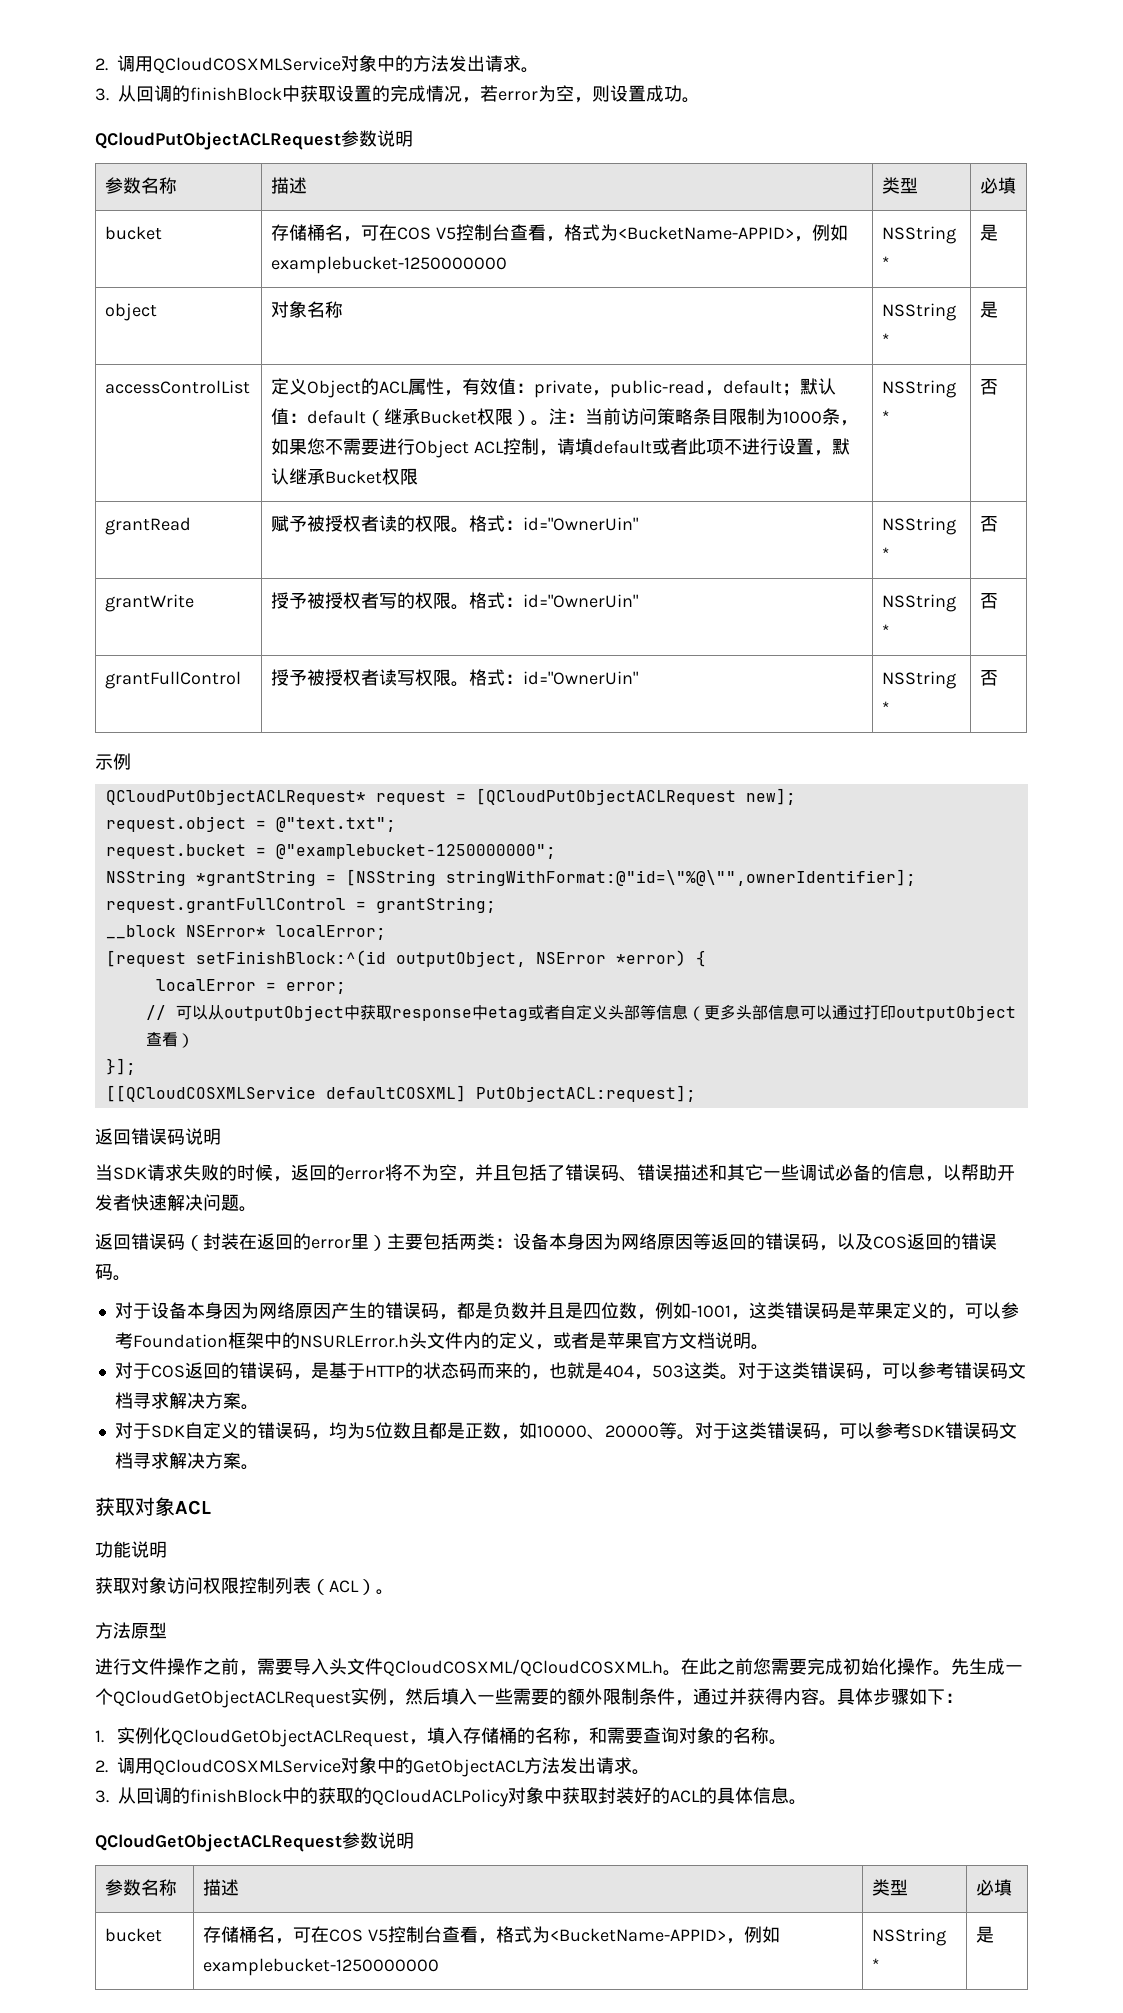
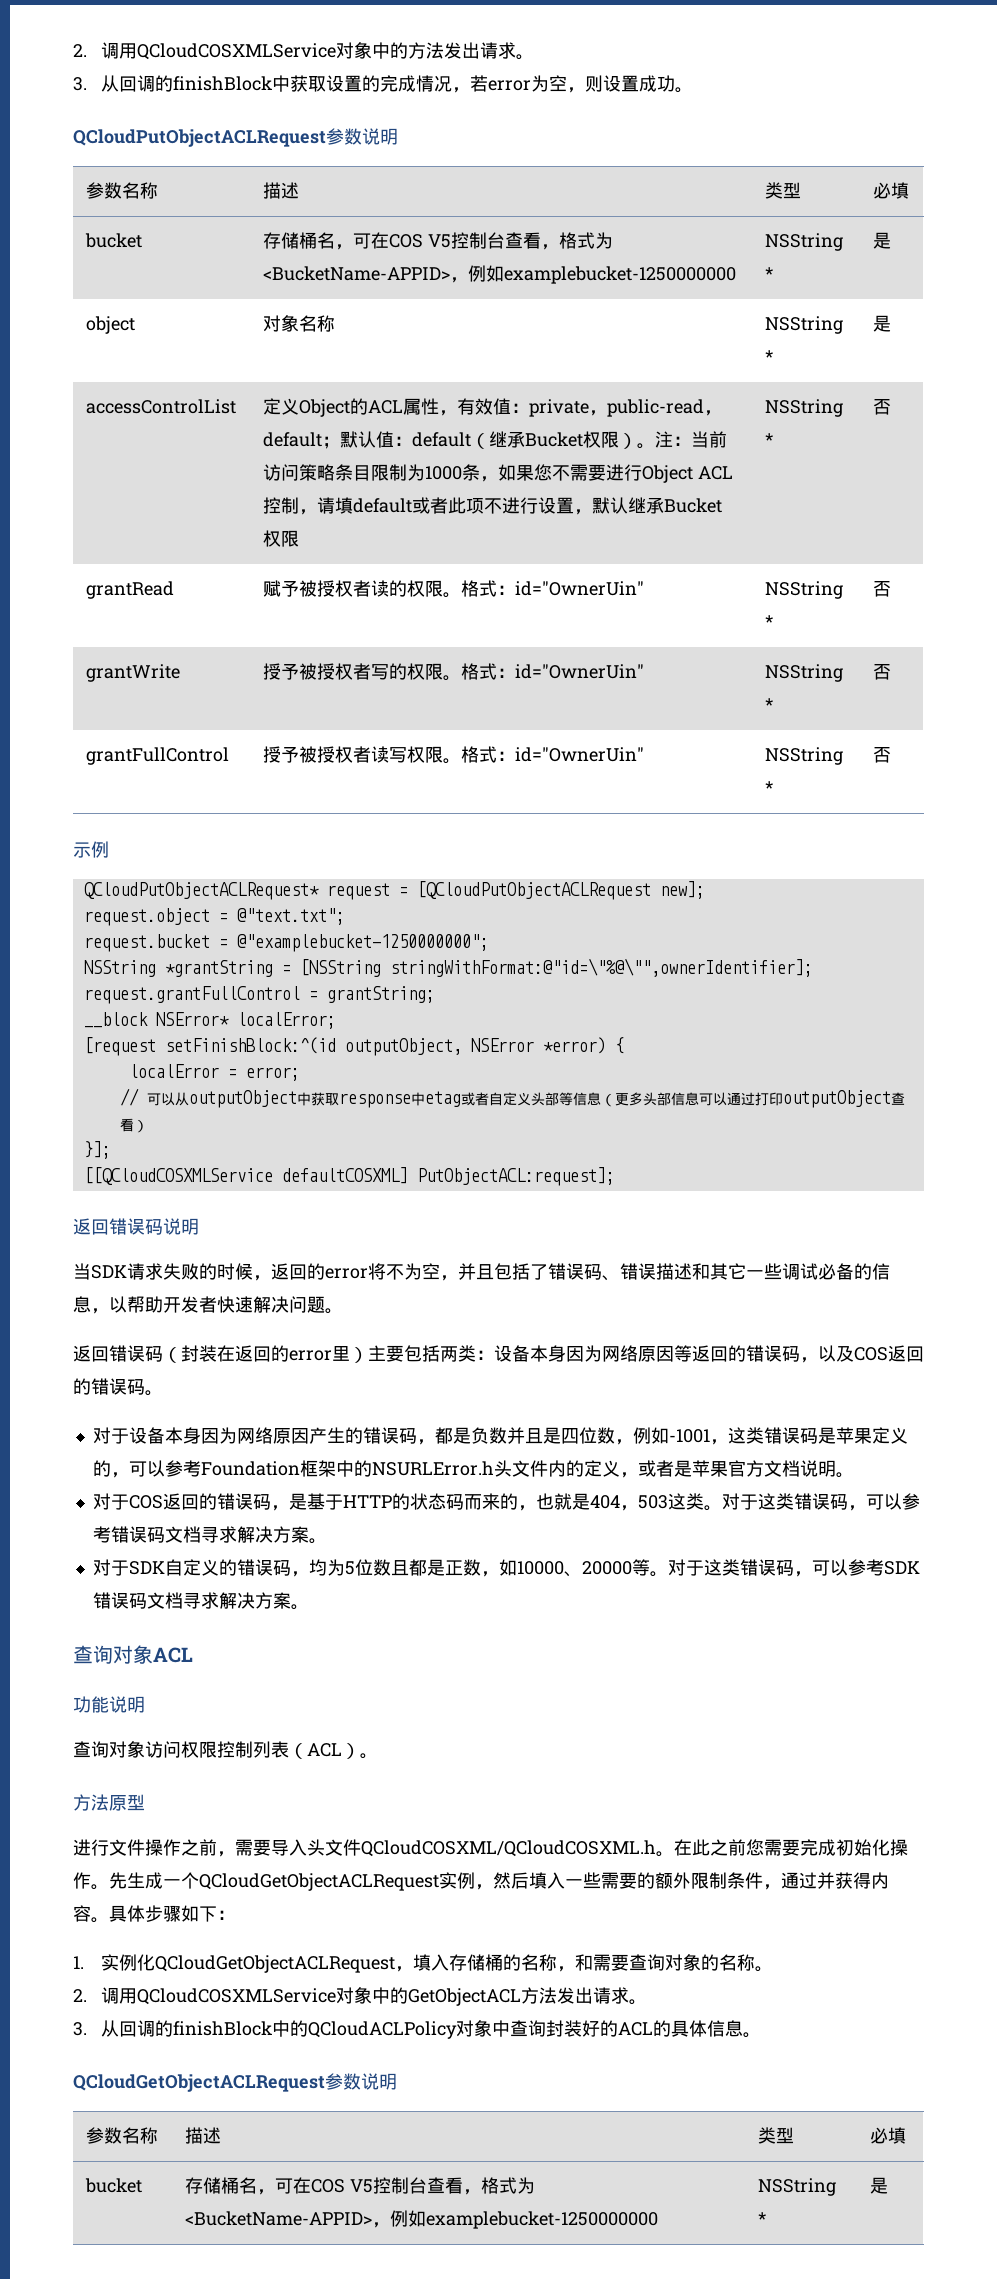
[95,1497,135,1516] 获取 -> [73,1645,113,1664] 查询
[95,1577,131,1594] 获取 -> [73,1741,109,1758] 查询
[318,1787,372,1804] 获取的 -> (309, 2028) none
[562,1787,598,1804] 获取 -> [510,2020,547,2037] 查询

